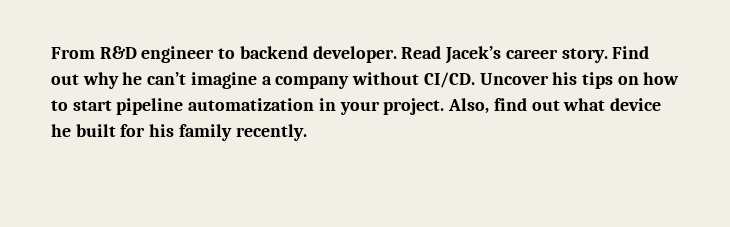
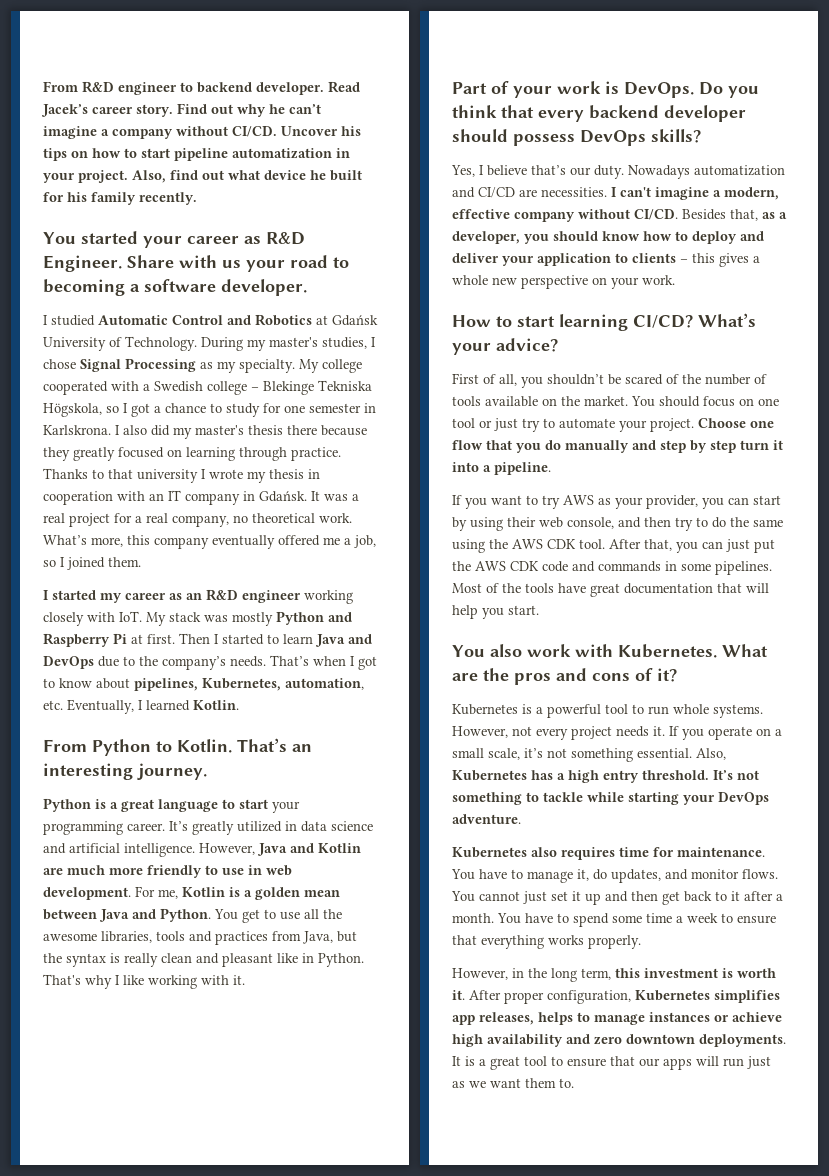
(307, 132) none -> [43,231,305,248] [43,255,349,272] [43,279,307,296] [43,314,378,326] [43,336,376,351] [43,358,362,373] [43,380,372,395] [43,403,376,417] [43,425,367,439] [43,447,341,461] [43,468,320,483] [43,490,359,505] [43,513,352,527] [43,535,376,549] [43,557,141,570] [43,589,353,604] [43,611,352,626] [43,633,372,647] [43,655,377,670] [43,678,364,691] [43,699,239,714] [43,738,312,756] [43,763,207,780] [43,798,300,813] [43,821,373,835] [43,843,361,857] [43,865,292,878] [43,886,340,900] [43,908,342,923] [43,931,357,945] [43,953,364,967] [43,974,245,989] [452,81,759,98] [452,105,746,122] [452,129,701,146] [451,165,785,179] [452,187,779,200] [452,209,787,222] [452,231,764,244] [452,253,760,267] [452,275,675,289] [452,313,756,331] [452,338,558,355] [452,373,767,388] [452,396,779,407] [452,418,774,432] [452,440,783,453] [452,462,551,475] [452,495,781,509] [452,517,783,531] [452,539,775,553] [452,561,772,575] [452,583,769,597] [452,605,539,619] [452,644,768,658] [452,668,677,685] [452,704,763,718] [452,726,782,740] [452,748,726,762] [452,770,759,783] [452,792,769,805] [452,814,521,824] [452,847,765,860] [451,869,778,883] [451,891,783,905] [452,913,776,927] [452,935,641,949] [452,968,776,982] [452,990,780,1004] [452,1012,782,1025] [452,1034,786,1047] [452,1056,771,1070] [452,1078,574,1088] // You started your career as R&D Engineer. Share with us your road to becoming a software developer. // I studied Automatic Control and Robotics at Gdańsk University of Technology. During my master's studies, I chose Signal Processing as my specialty. My college cooperated with a Swedish college – Blekinge Tekniska Högskola, so I got a chance to study for one semester in Karlskrona. I also did my master's thesis there because they greatly focused on learning through practice. Thanks to that university I wrote my thesis in cooperation with an IT company in Gdańsk. It was a real project for a real company, no theoretical work. What’s more, this company eventually offered me a job, so I joined them. // I started my career as an R&D engineer working closely with IoT. My stack was mostly Python and Raspberry Pi at first. Then I started to learn Java and DevOps due to the company’s needs. That’s when I got to know about pipelines, Kubernetes, automation, etc. Eventually, I learned Kotlin. // From Python to Kotlin. That’s an interesting journey. // Python is a great language to start your programming career. It’s greatly utilized in data science and artificial intelligence. However, Java and Kotlin are much more friendly to use in web development. For me, Kotlin is a golden mean between Java and Python. You get to use all the awesome libraries, tools and practices from Java, but the syntax is really clean and pleasant like in Python. That's why I like working with it. // Part of your work is DevOps. Do you think that every backend developer should possess DevOps skills? // Yes, I believe that’s our duty. Nowadays automatization and CI/CD are necessities. I can't imagine a modern, effective company without CI/CD. Besides that, as a developer, you should know how to deploy and deliver your application to clients – this gives a whole new perspective on your work. // How to start learning CI/CD? What’s your advice? // First of all, you shouldn’t be scared of the number of tools available on the market. You should focus on one tool or just try to automate your project. Choose one flow that you do manually and step by step turn it into a pipeline. // If you want to try AWS as your provider, you can start by using their web console, and then try to do the same using the AWS CDK tool. After that, you can just put the AWS CDK code and commands in some pipelines. Most of the tools have great documentation that will help you start. // You also work with Kubernetes. What are the pros and cons of it? // Kubernetes is a powerful tool to run whole systems. However, not every project needs it. If you operate on a small scale, it’s not something essential. Also, Kubernetes has a high entry threshold. It’s not something to tackle while starting your DevOps adventure. // Kubernetes also requires time for maintenance. You have to manage it, do updates, and monitor flows. You cannot just set it up and then get back to it after a month. You have to spend some time a week to ensure that everything works properly. // However, in the long term, this investment is worth it. After proper configuration, Kubernetes simplifies app releases, helps to manage instances or achieve high availability and zero downtown deployments. It is a great tool to ensure that our apps will run just as we want them to.

